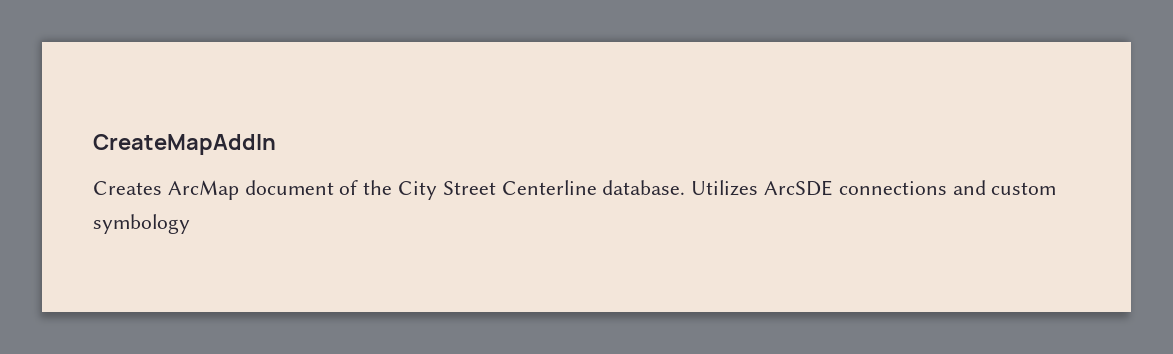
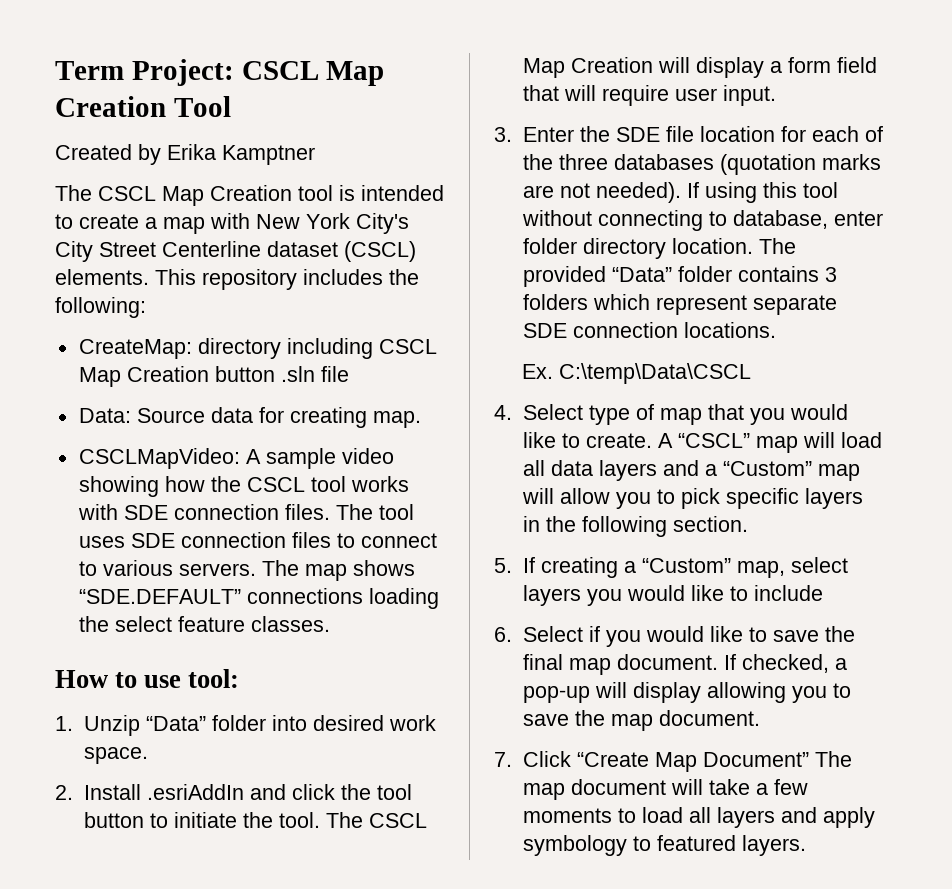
[93,134,276,155] [93,180,1057,200] [93,214,190,234] CreateMapAddIn // Creates ArcMap document of the City Street Centerline database. Utilizes ArcSDE connections and custom symbology -> [55,59,385,86] [55,96,231,117] [55,144,315,165] [55,185,444,206] [55,213,409,234] [55,241,416,262] [55,269,419,290] [55,297,146,318] [78,338,437,359] [78,366,349,387] [78,407,421,428] [78,448,394,469] [78,476,409,497] [77,504,414,520] [78,532,437,548] [78,560,415,581] [78,588,439,609] [78,616,330,632] [55,669,240,688] [55,715,436,736] [83,747,148,764] [55,784,412,800] [83,812,427,828] [522,57,877,78] [522,85,776,106] [494,126,883,142] [522,154,881,175] [522,182,838,203] [521,210,883,231] [522,238,796,259] [522,266,837,287] [522,294,837,315] [522,322,776,338] [522,363,752,384] [494,404,848,425] [522,432,882,453] [522,460,860,481] [521,488,863,509] [522,516,748,537] [494,557,848,578] [522,585,823,606] [494,626,855,647] [522,654,847,675] [522,682,851,703] [522,710,760,731] [494,751,852,772] [522,779,808,800] [522,807,875,828] [522,835,806,856] Term Project: CSCL Map Creation Tool // Created by Erika Kamptner // The CSCL Map Creation tool is intended to create a map with New York City's City Street Centerline dataset (CSCL) elements. This repository includes the following: // CreateMap: directory including CSCL Map Creation button .sln file // Data: Source data for creating map. // CSCLMapVideo: A sample video showing how the CSCL tool works with SDE connection files. The tool uses SDE connection files to connect to various servers. The map shows “SDE.DEFAULT” connections loading the select feature classes. // How to use tool: // 1. Unzip “Data” folder into desired work space. // 2. Install .esriAddIn and click the tool button to initiate the tool. The CSCL Map Creation will display a form field that will require user input. // 3. Enter the SDE file location for each of the three databases (quotation marks are not needed). If using this tool without connecting to database, enter folder directory location. The provided “Data” folder contains 3 folders which represent separate SDE connection locations. // Ex. C:\temp\Data\CSCL // 4. Select type of map that you would like to create. A “CSCL” map will load all data layers and a “Custom” map will allow you to pick specific layers in the following section. // 5. If creating a “Custom” map, select layers you would like to include // 6. Select if you would like to save the final map document. If checked, a pop-up will display allowing you to save the map document. // 7. Click “Create Map Document” The map document will take a few moments to load all layers and apply symbology to featured layers.

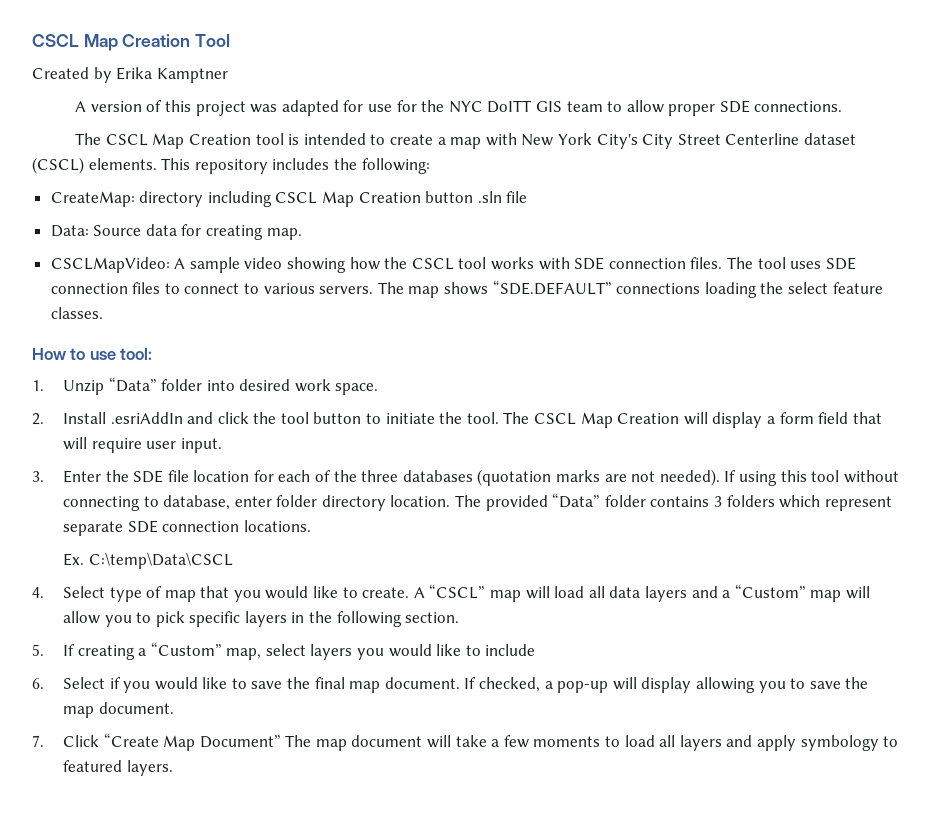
[55,59,234,86] Term Project: -> (32, 40) none
(315, 155) none -> [75,100,843,116] // A version of this project was adapted for use for the NYC DoITT GIS team to allow proper SDE connections.

